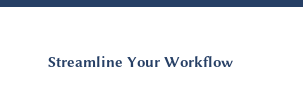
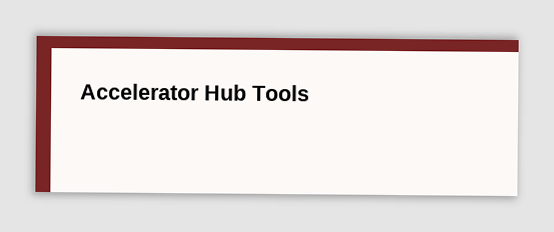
[48,56,234,67] Streamline Your Workflow -> [80,83,310,102] Accelerator Hub Tools

